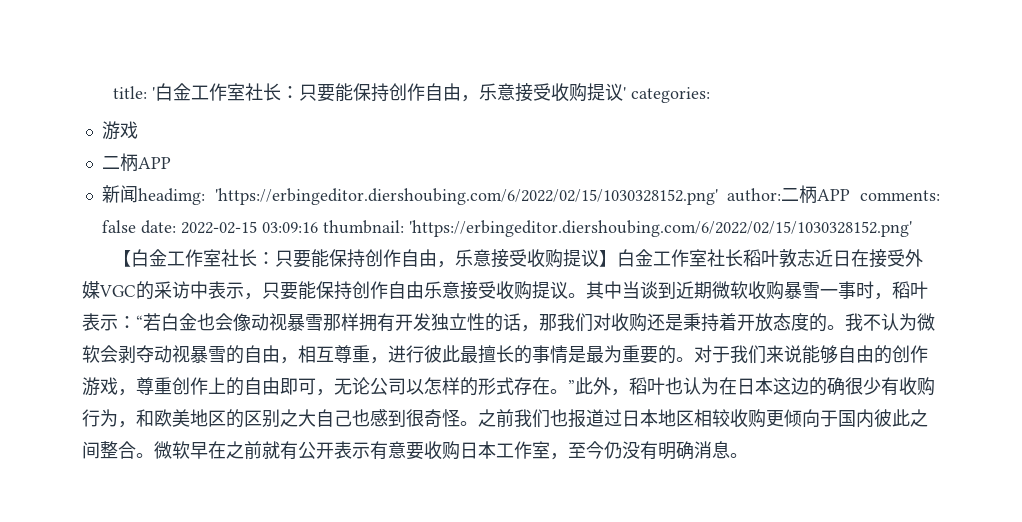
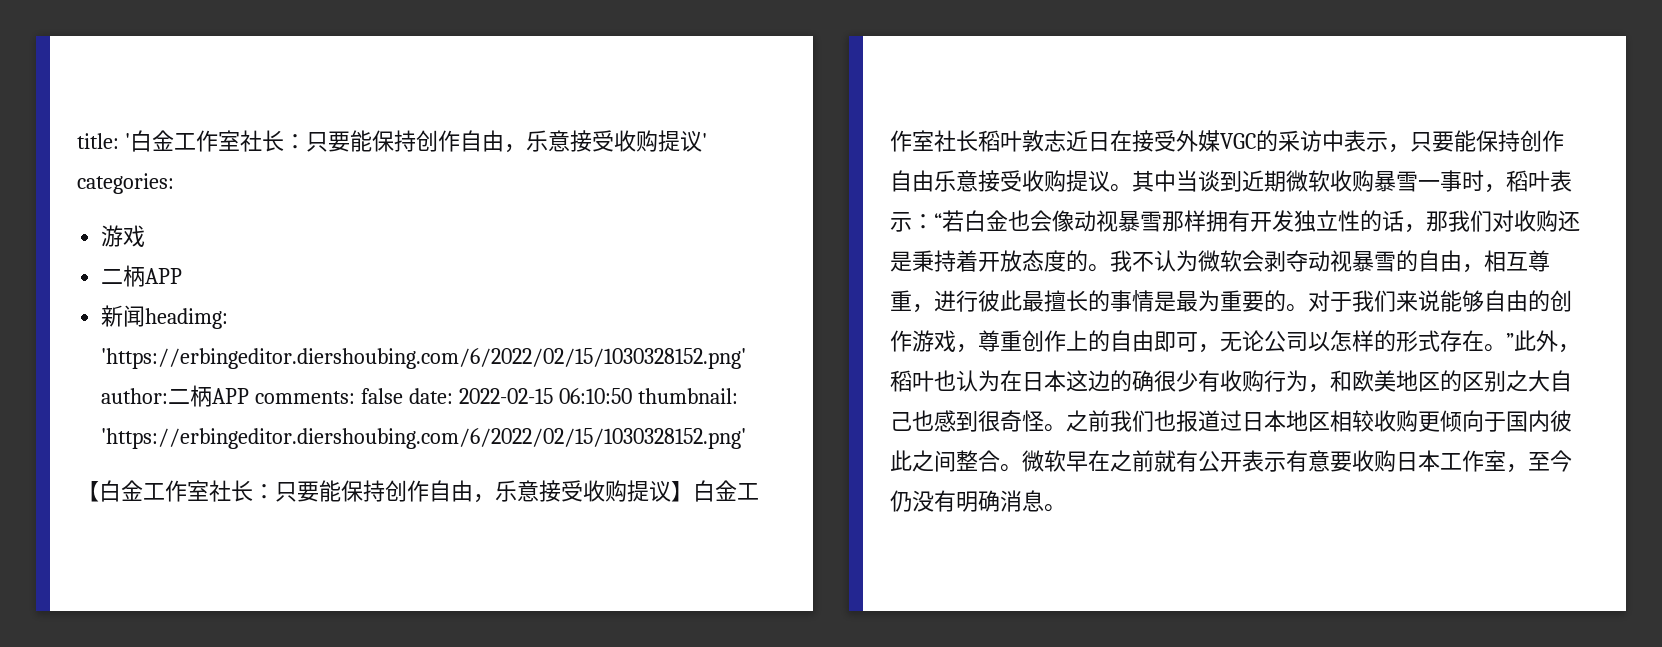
[261,222,318,233] 03:09:16 -> [558,388,632,404] 06:10:50

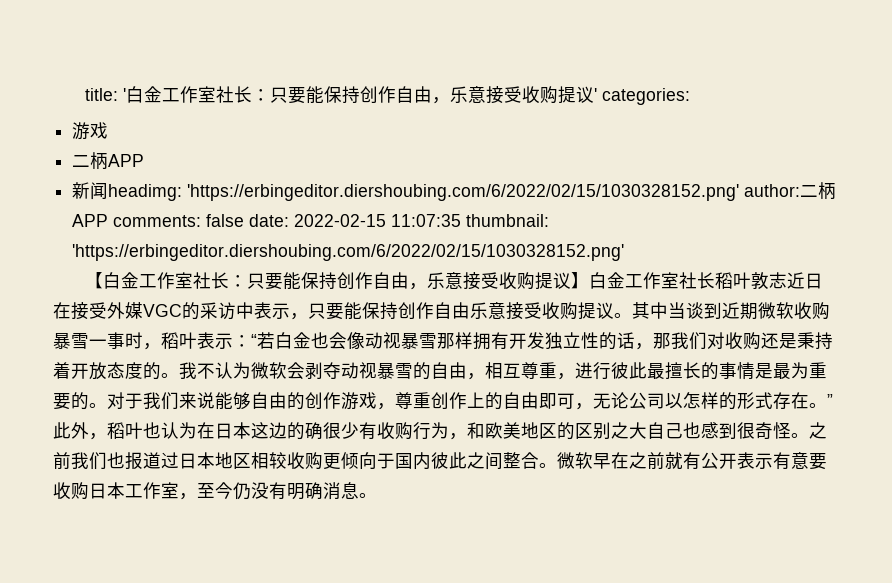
[558,388,632,404] 06:10:50 -> [391,214,462,227] 11:07:35

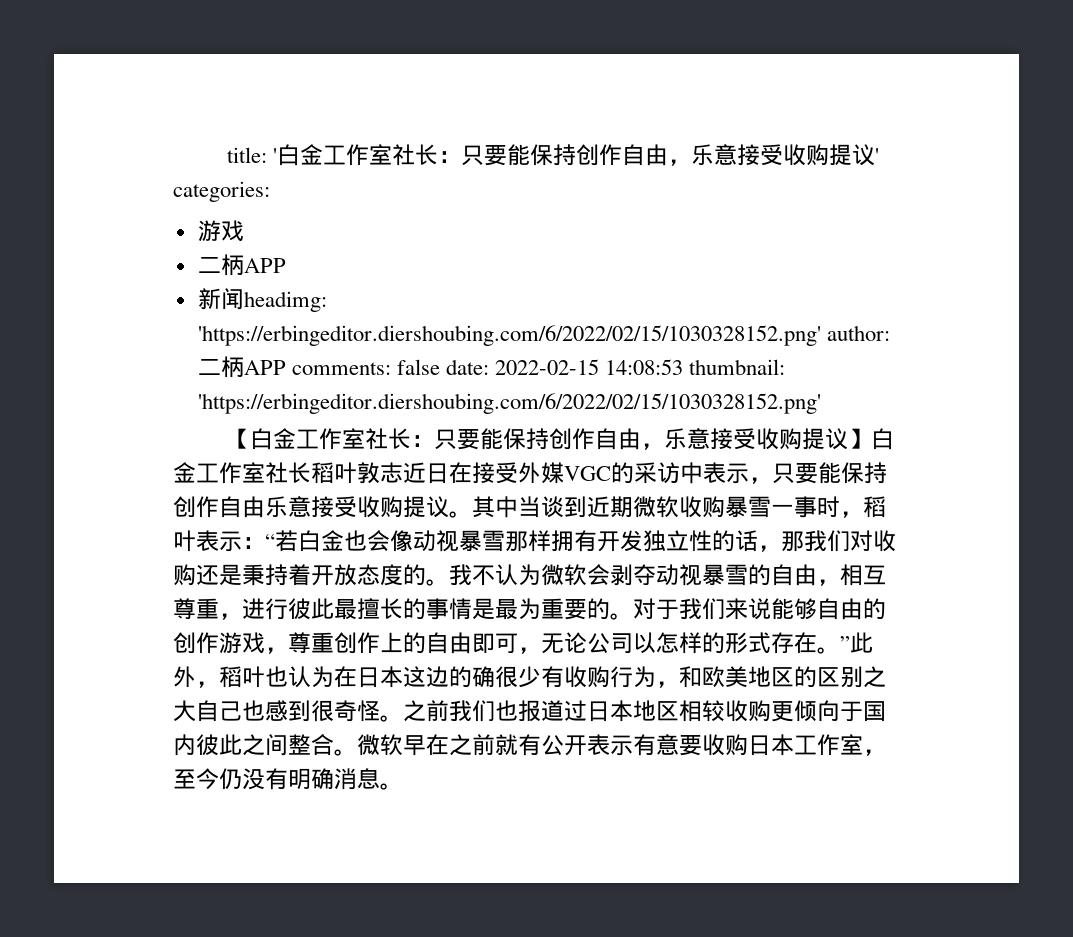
[391,214,462,227] 11:07:35 -> [605,359,684,375] 14:08:53

